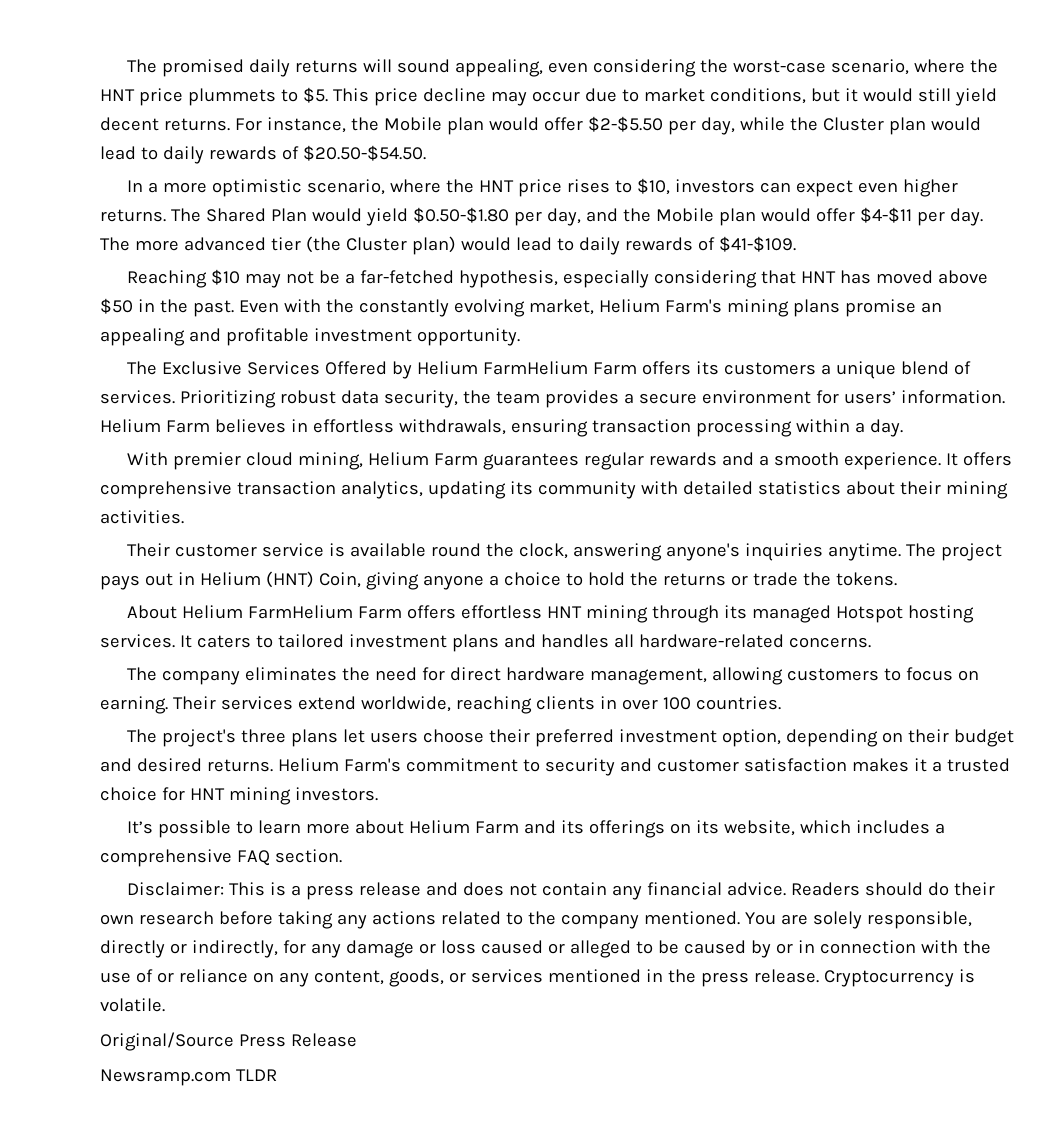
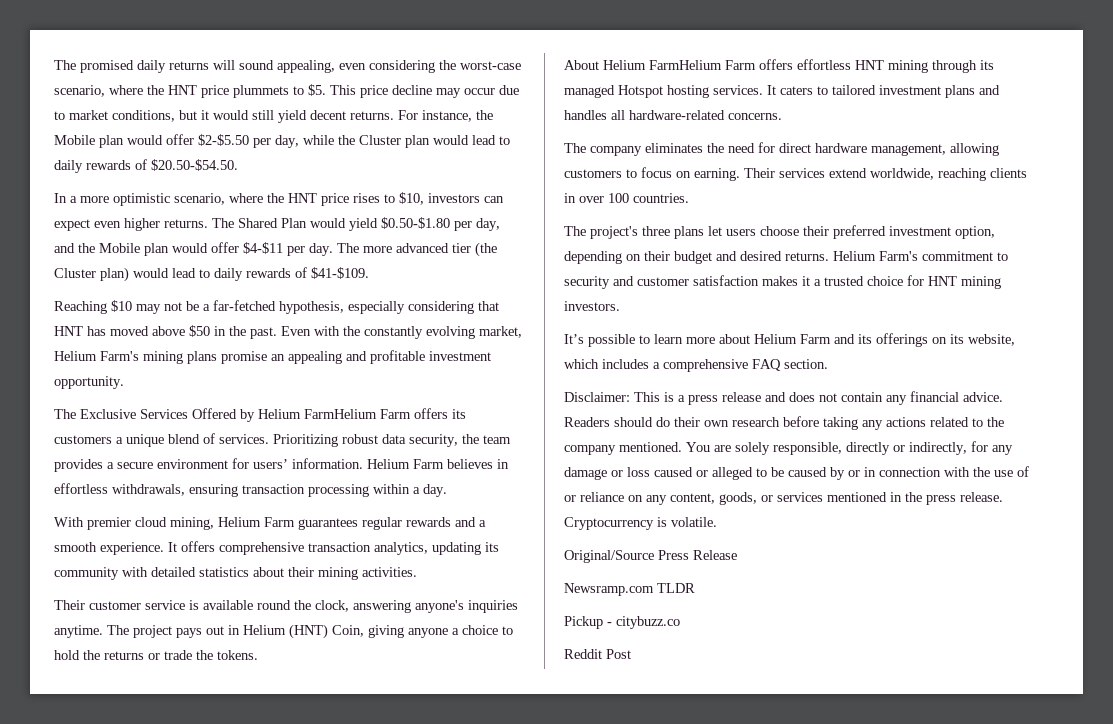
(277, 1075) none -> [564,616,680,629] [564,649,631,659] // Pickup - citybuzz.co // Reddit Post

